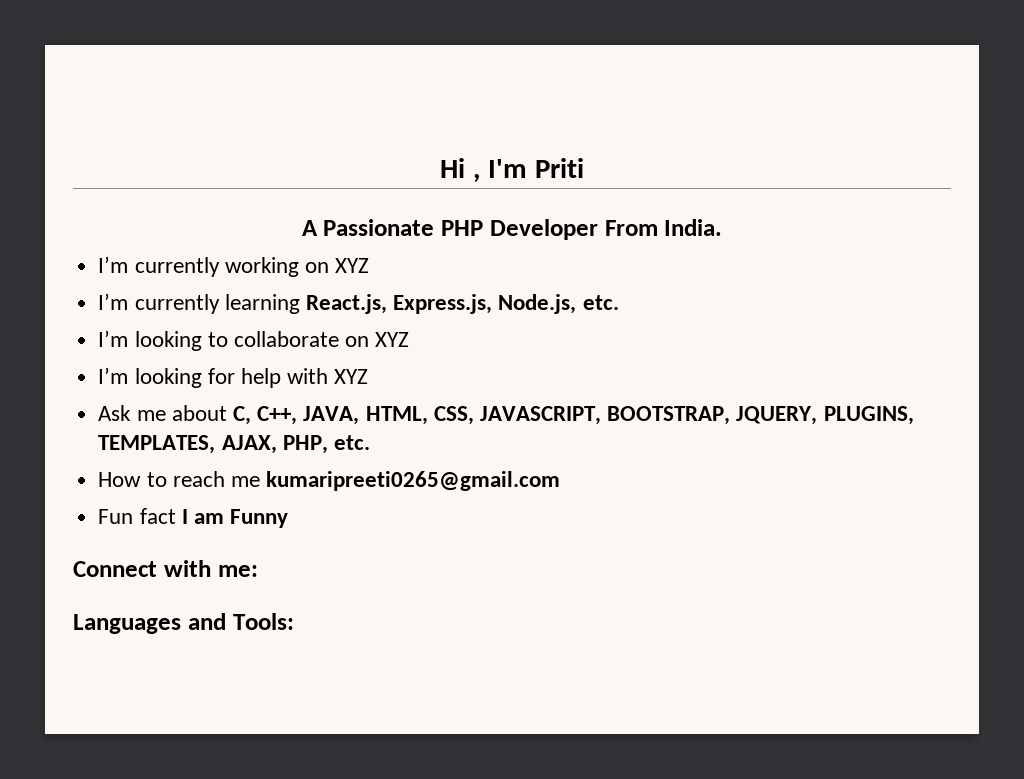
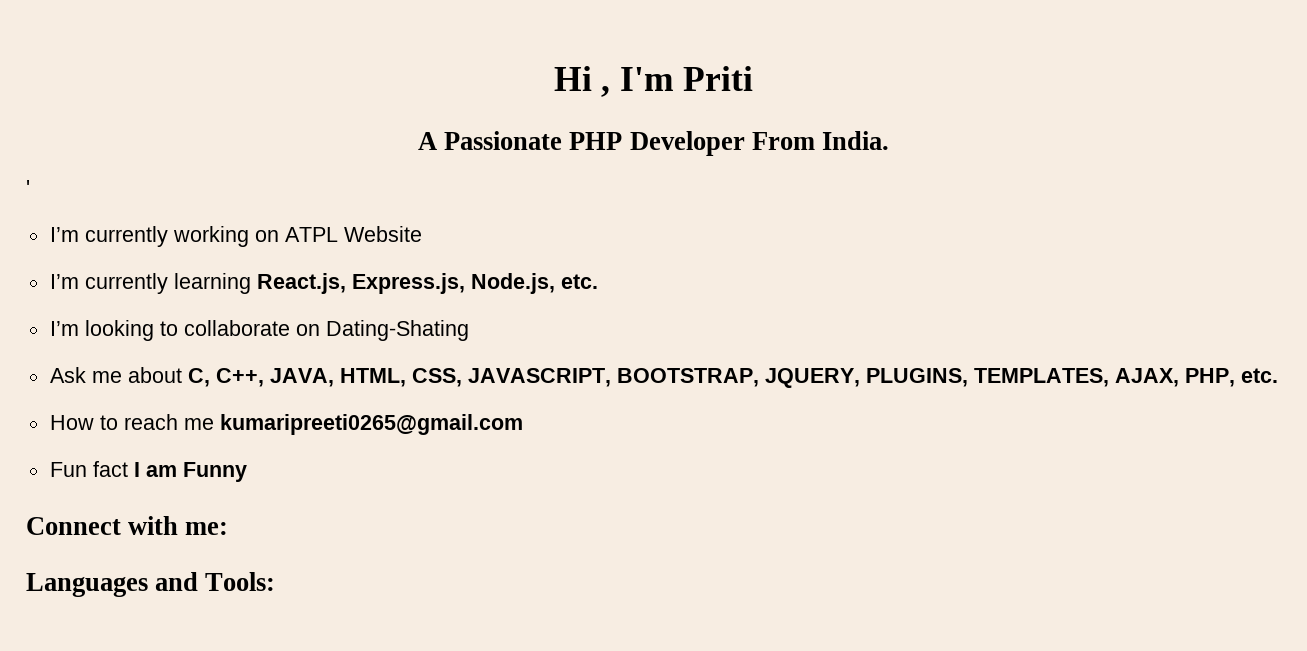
(723, 227) none -> [26,180,30,195] // '
[335,258,370,273] XYZ -> [284,226,422,242] ATPL Website
[375,332,410,347] [98,367,369,388] XYZ // I’m looking for help with XYZ -> [325,320,469,341] Dating-Shating

